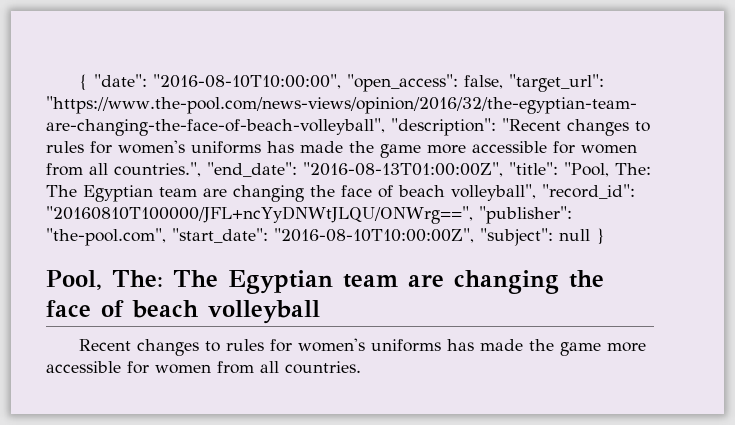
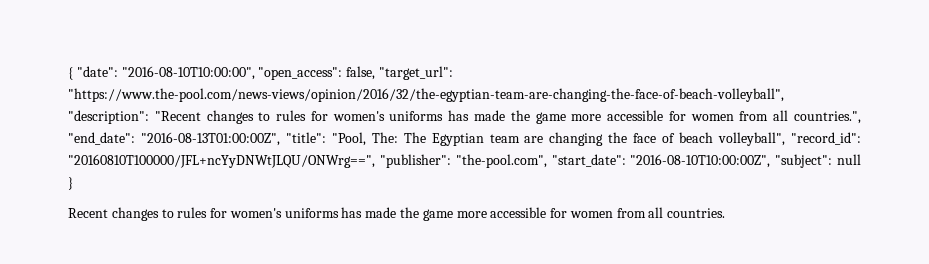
[46,270,604,294] [46,300,320,324] // Pool, The: The Egyptian team are changing the face of beach volleyball -> (73, 183) none

